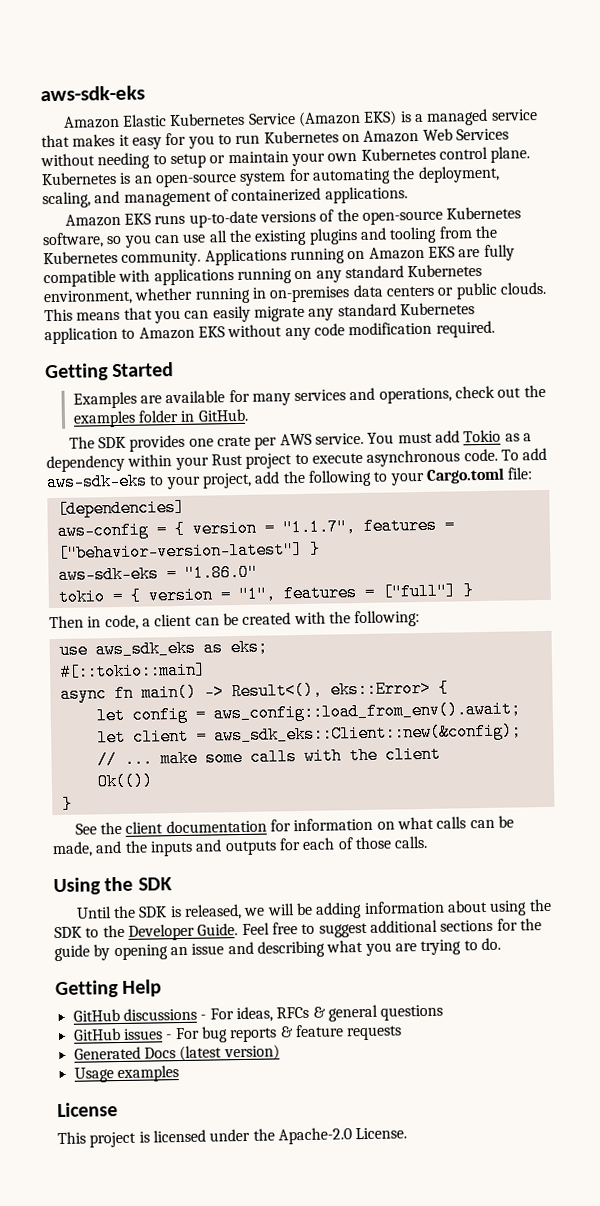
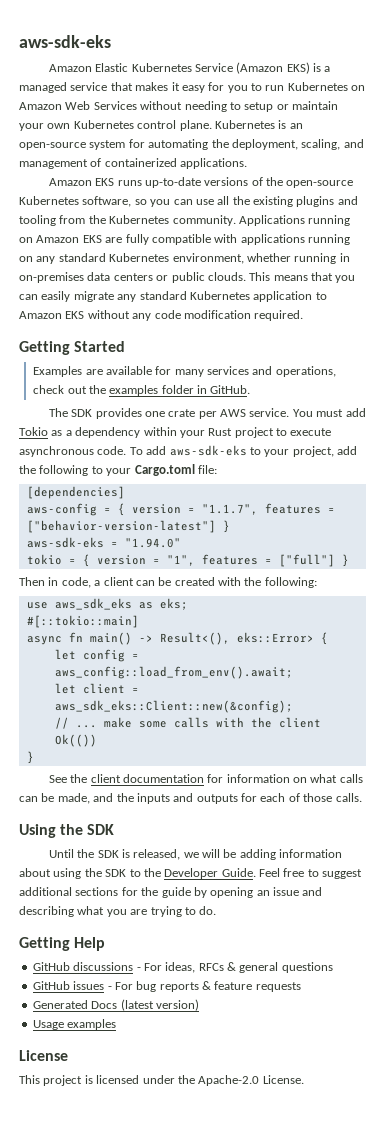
[183,563,258,582] "1.86.0" -> [124,538,181,548] "1.94.0"

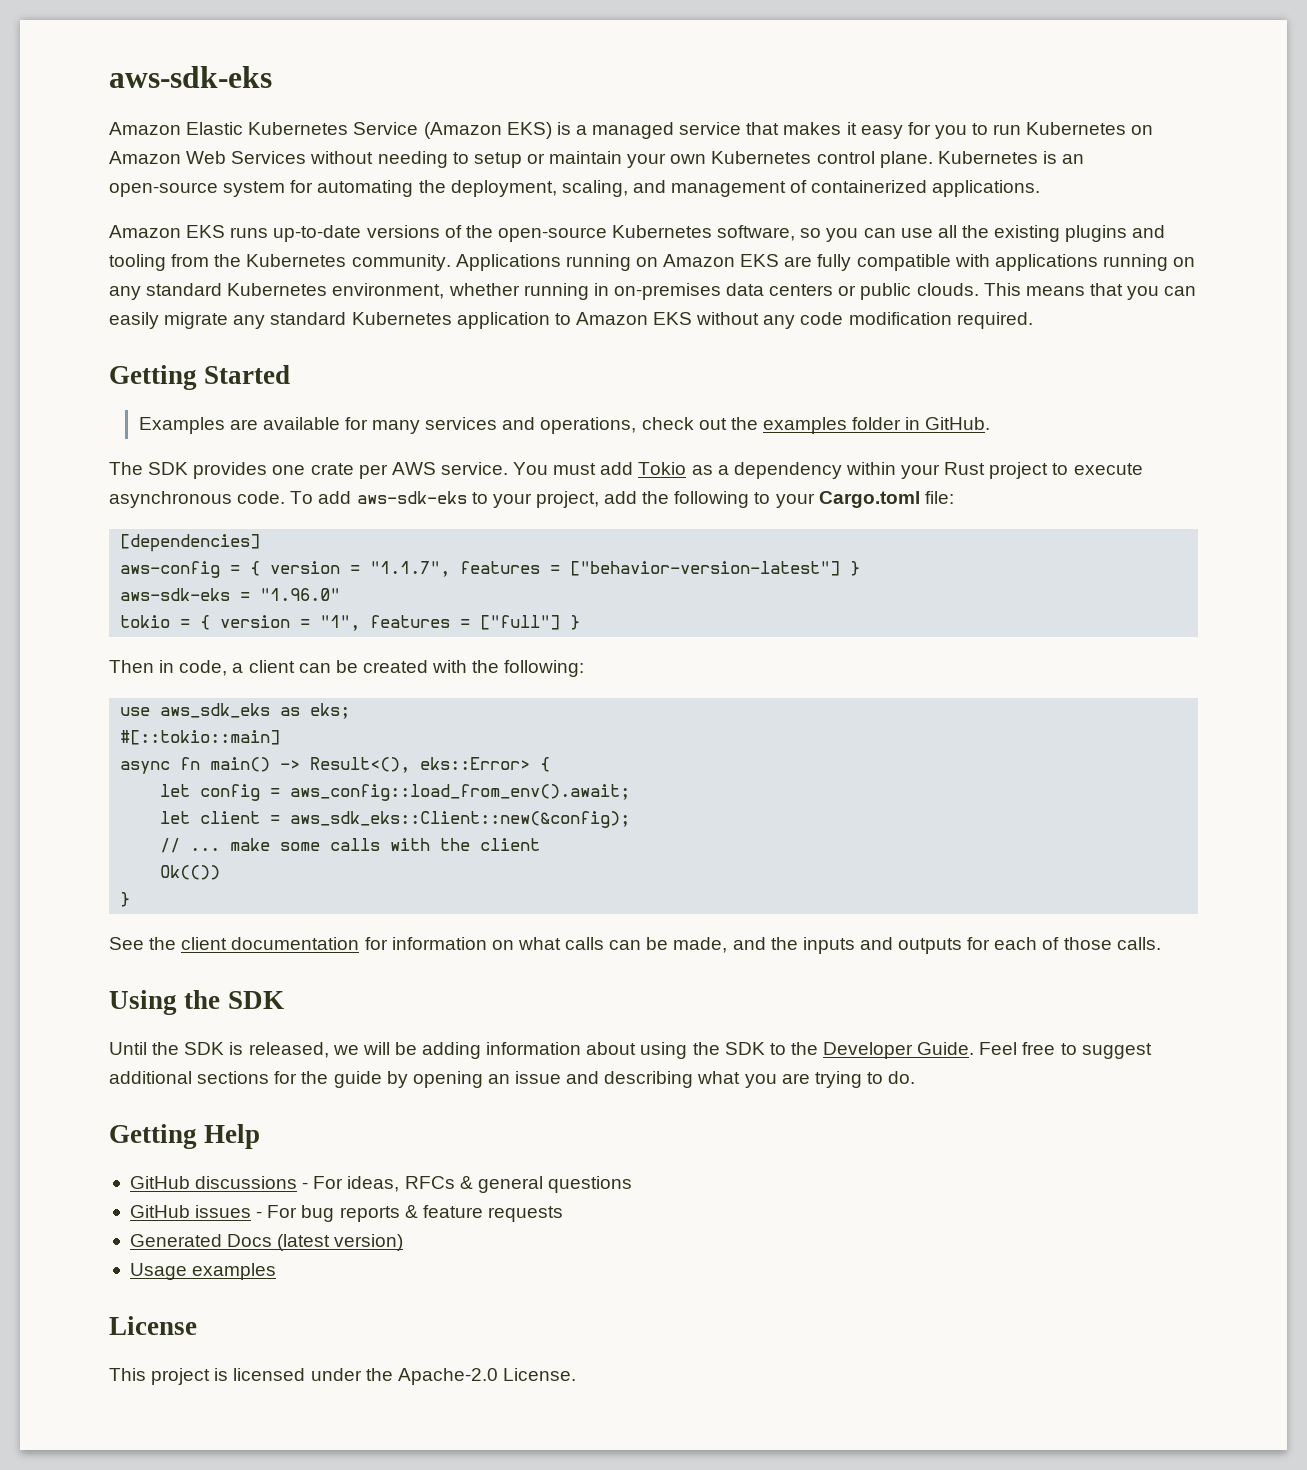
[124,538,181,548] "1.94.0" -> [260,588,341,601] "1.96.0"

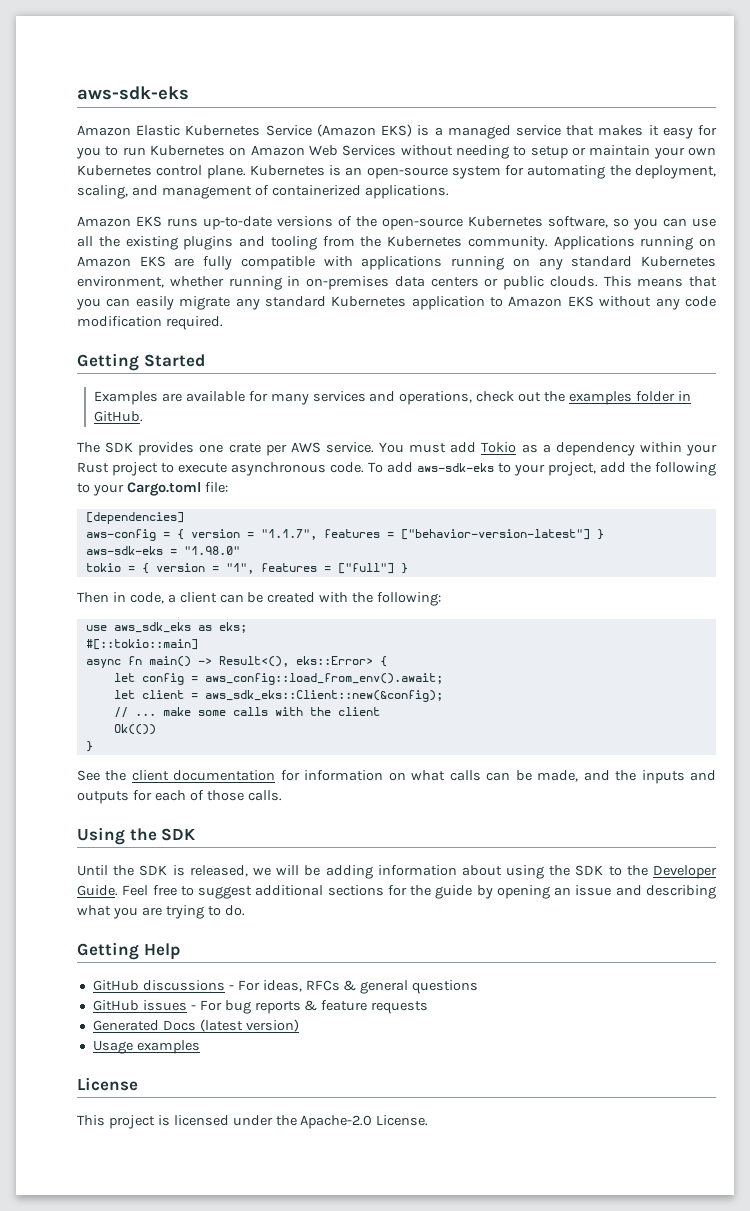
[260,588,341,601] "1.96.0" -> [183,546,240,555] "1.98.0"

